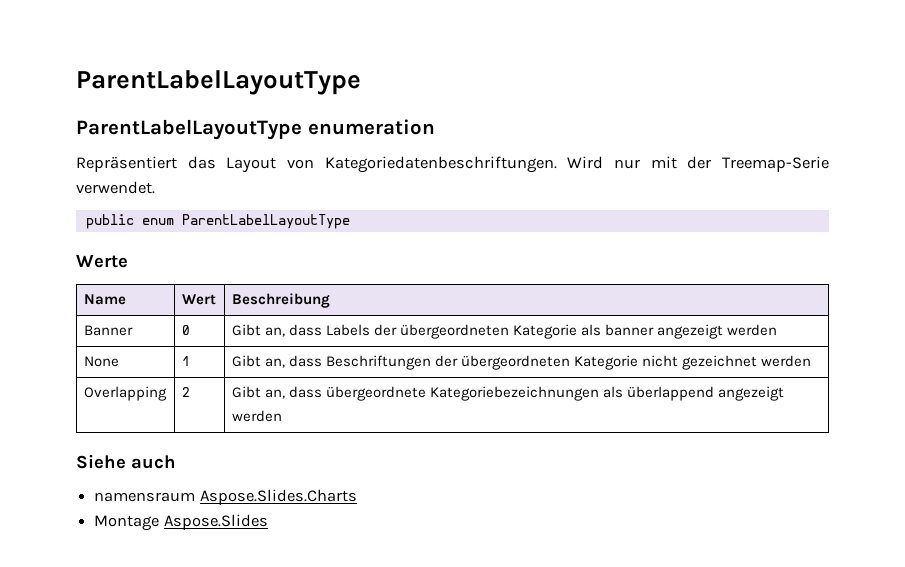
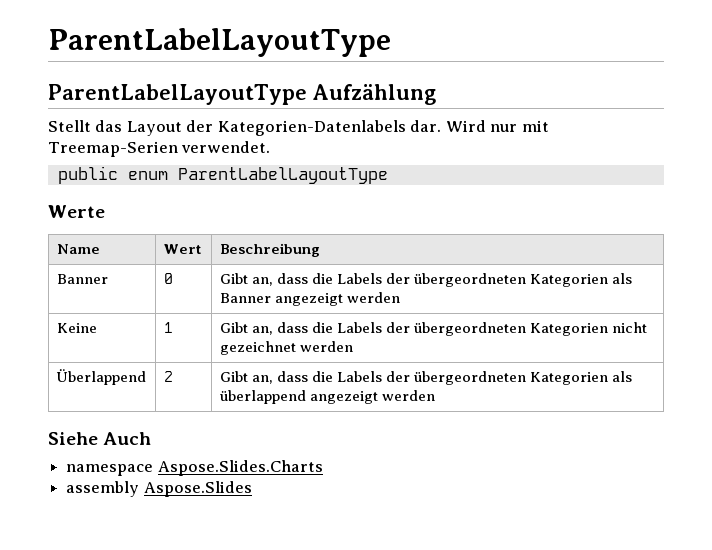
[307,119,435,135] [76,156,557,173] enumeration // Repräsentiert das Layout von Kategoriedatenbeschriftungen. -> [312,84,436,105] [48,120,442,136] Aufzählung // Stellt das Layout der Kategorien-Datenlabels dar.
[687,156,829,172] der Treemap-Serie -> [48,141,178,157] Treemap-Serien
[325,324,778,339] [83,356,119,367] Labels der übergeordneten Kategorie als banner angezeigt werden // None -> [311,273,633,287] [219,292,400,306] [56,323,97,333] die Labels der übergeordneten Kategorien als Banner angezeigt werden // Keine
[325,355,639,370] Beschriftungen der übergeordneten Kategorie -> [311,322,609,336] die Labels der übergeordneten Kategorien
[83,386,167,401] Overlapping -> [55,369,146,385] Überlappend
[325,386,599,401] übergeordnete Kategoriebezeichnungen -> [311,371,609,385] die Labels der übergeordneten Kategorien
[131,455,176,469] [94,492,196,502] auch // namensraum -> [103,432,152,445] [66,464,154,476] Auch // namespace
[94,515,160,531] Montage -> [66,481,140,497] assembly

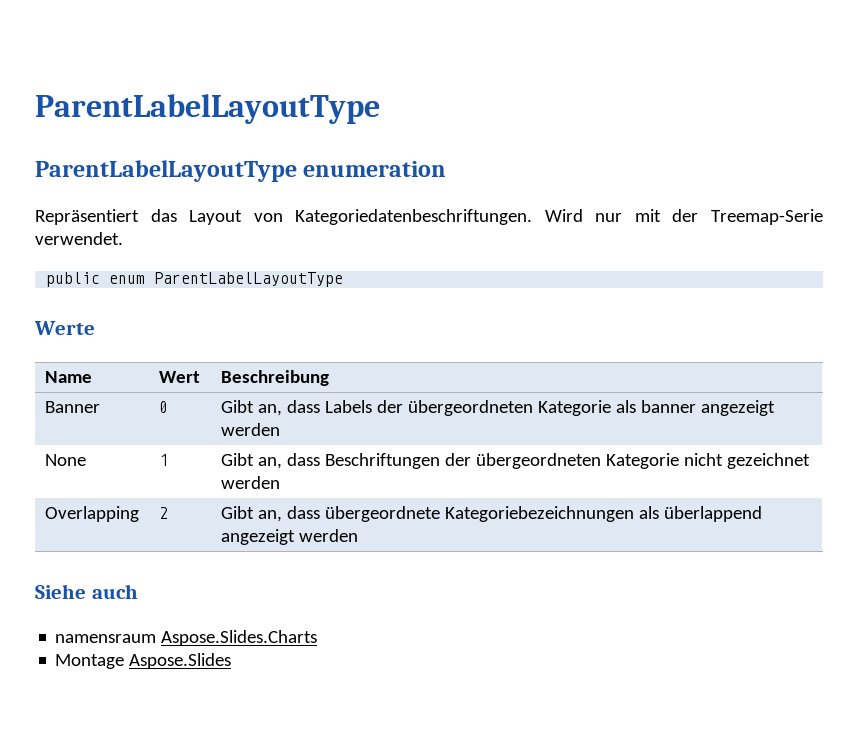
[312,84,436,105] [48,120,442,136] Aufzählung // Stellt das Layout der Kategorien-Datenlabels dar. -> [303,161,447,177] [35,209,533,225] enumeration // Repräsentiert das Layout von Kategoriedatenbeschriftungen.
[48,141,178,157] Treemap-Serien -> [672,209,823,225] der Treemap-Serie
[311,273,633,287] [219,292,400,306] [56,323,97,333] die Labels der übergeordneten Kategorien als Banner angezeigt werden // Keine -> [324,400,775,416] [220,423,280,436] [44,454,86,466] Labels der übergeordneten Kategorie als banner angezeigt werden // None
[311,322,609,336] die Labels der übergeordneten Kategorien -> [324,453,679,469] Beschriftungen der übergeordneten Kategorie
[55,369,146,385] Überlappend -> [44,506,139,522] Overlapping
[311,371,609,385] die Labels der übergeordneten Kategorien -> [324,506,634,522] übergeordnete Kategoriebezeichnungen
[103,432,152,445] [66,464,154,476] Auch // namespace -> [91,584,138,599] [55,634,157,643] auch // namensraum
[66,481,140,497] assembly -> [55,654,125,669] Montage

